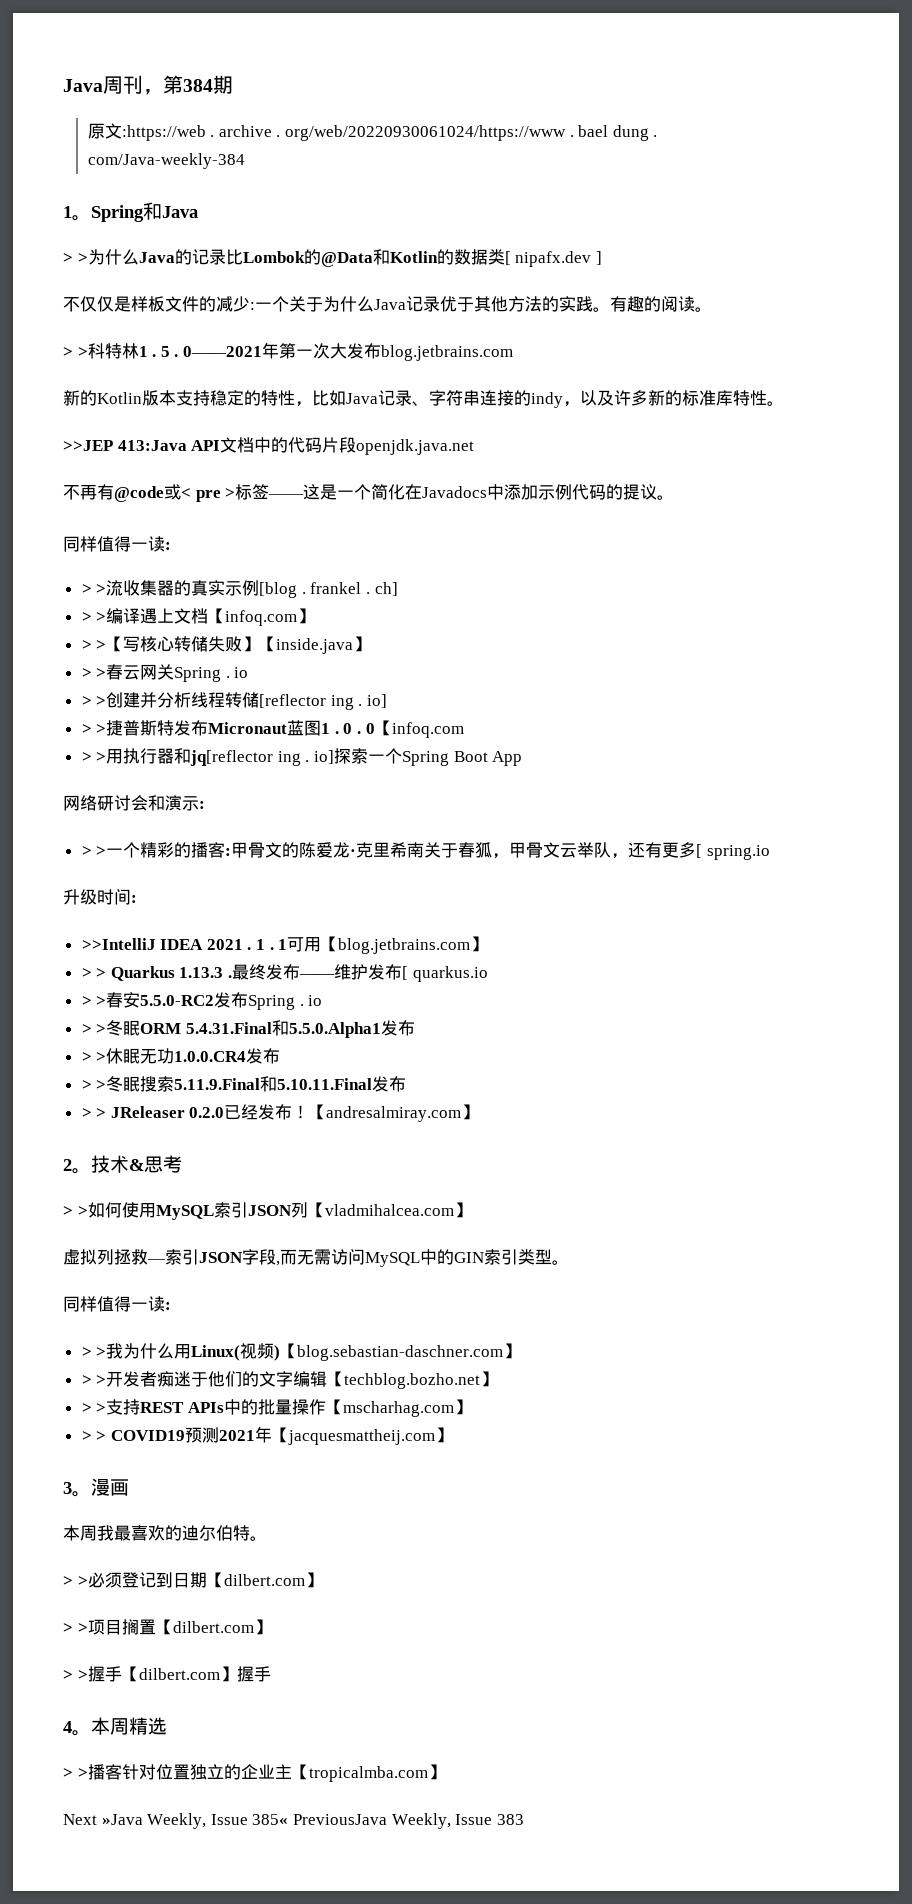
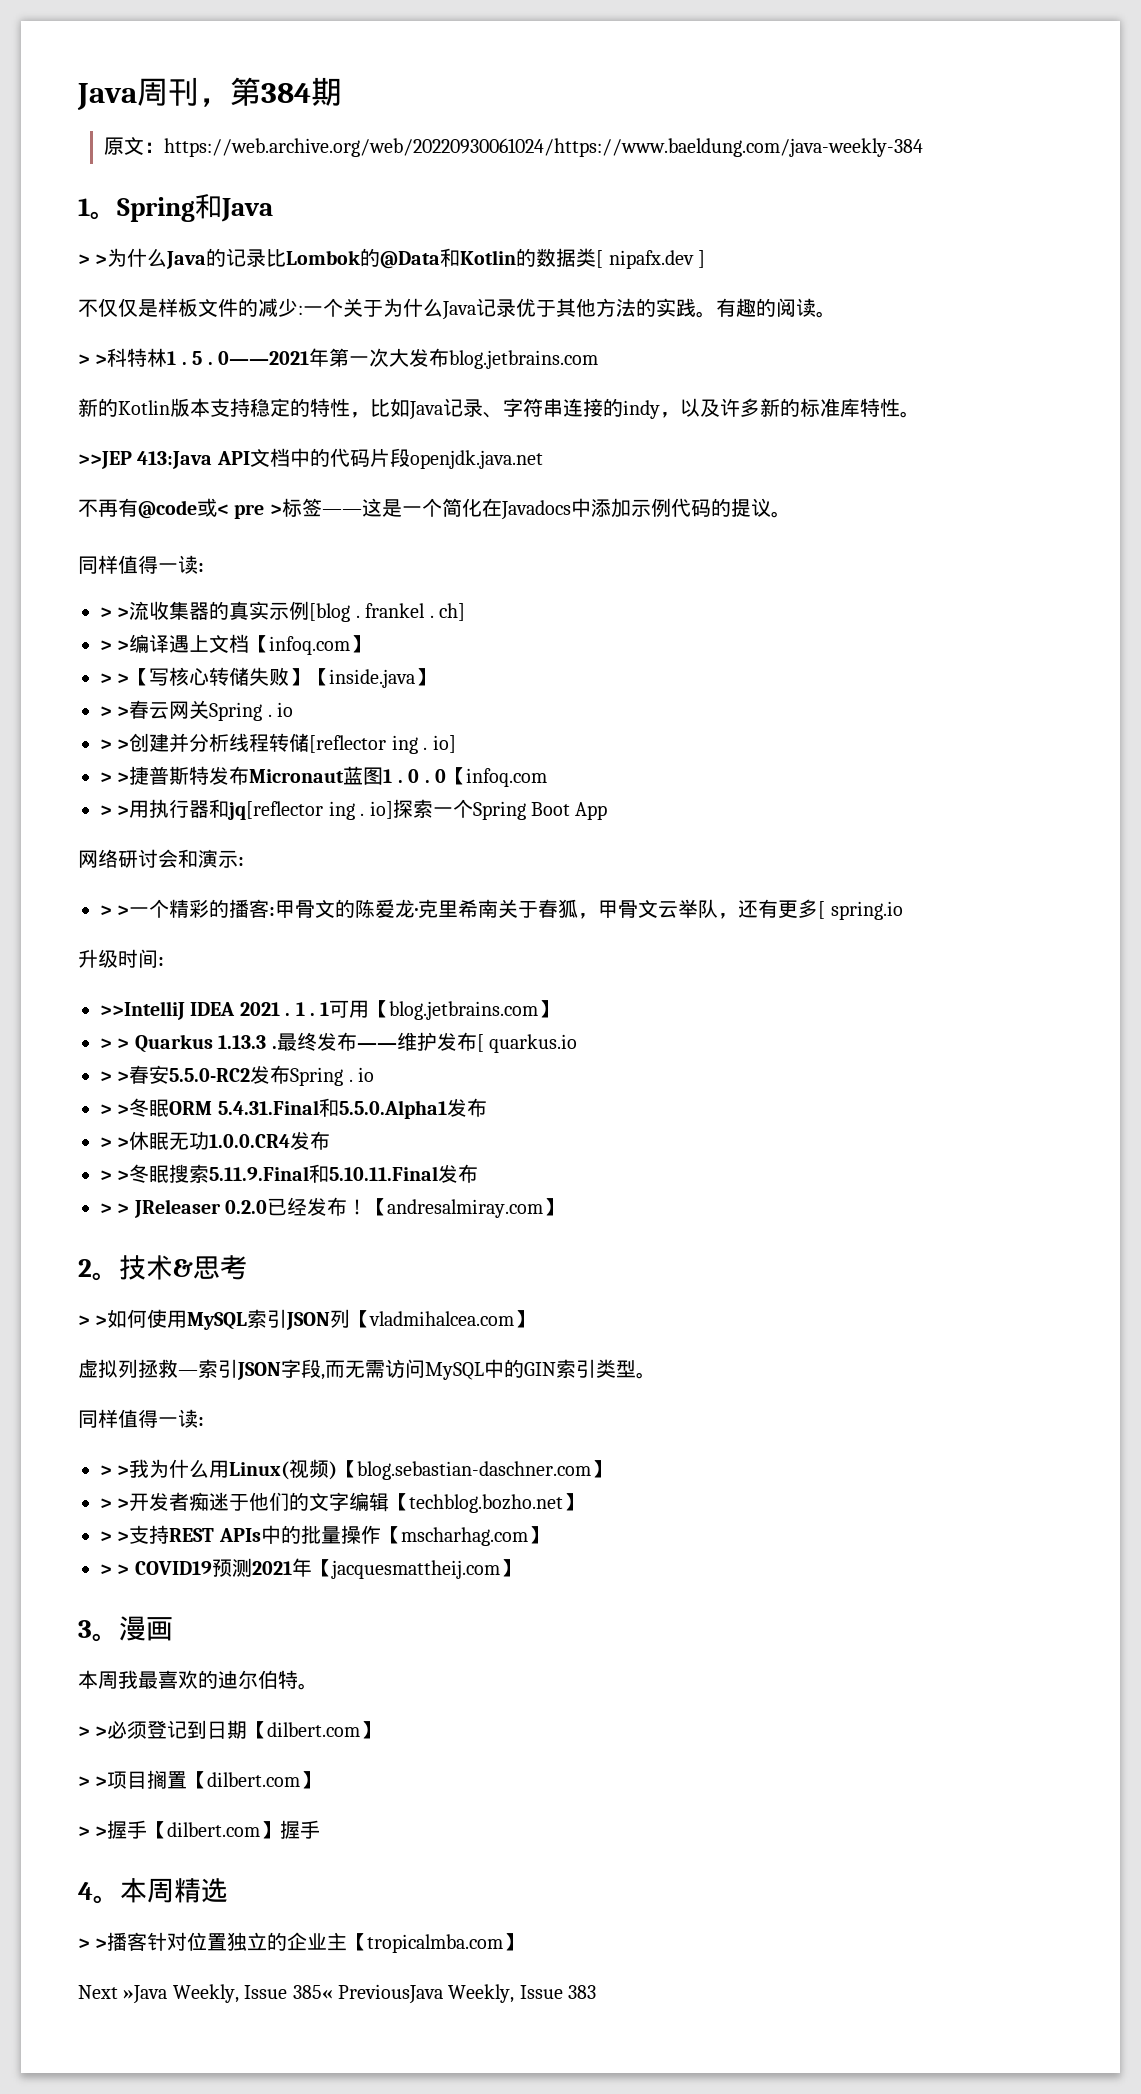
[121,125,658,141] [87,153,245,169] :https://web . archive . org/web/20220930061024/https://www . bael dung . com/Java-weekly-384 -> [143,138,923,157] ：https://web.archive.org/web/20220930061024/https://www.baeldung.com/java-weekly-384

